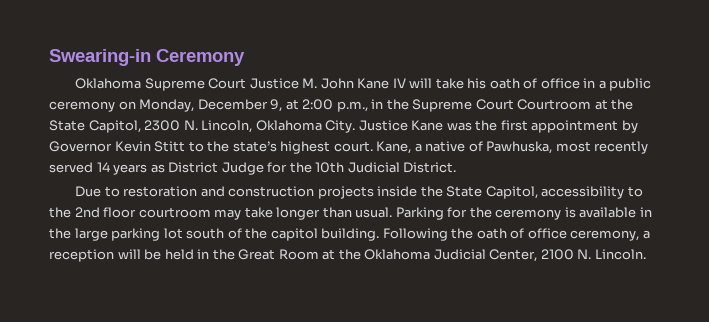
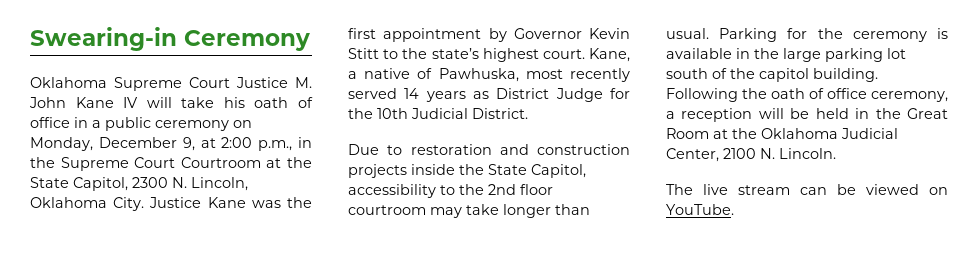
(646, 254) none -> [666,184,948,195] [666,204,734,215] // The live stream can be viewed on YouTube.

